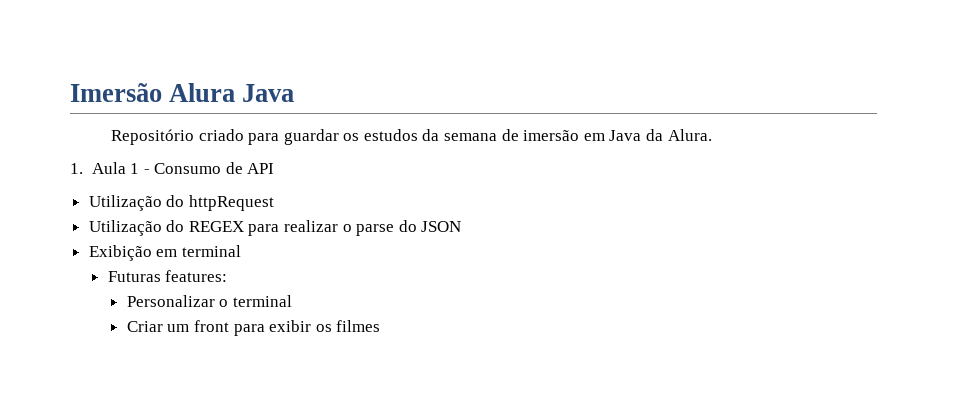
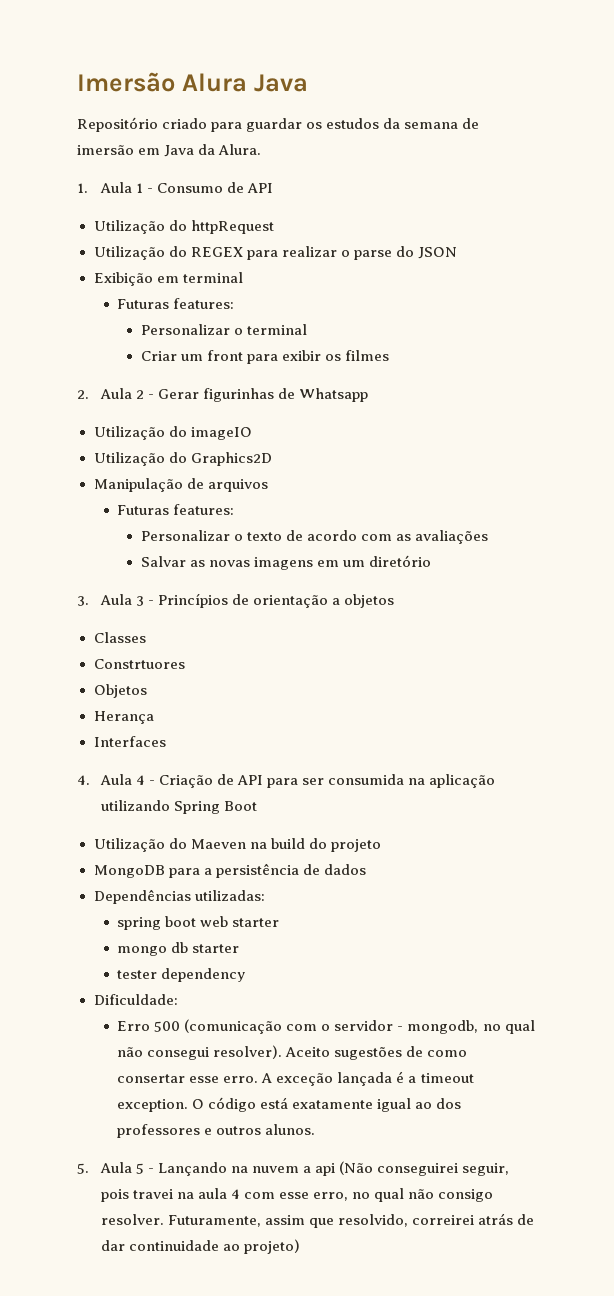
(381, 326) none -> [77,388,368,402] [93,426,252,440] [93,452,272,466] [93,478,268,492] [117,504,235,515] [140,530,489,544] [140,555,432,570] [77,593,394,608] [93,632,146,643] [93,659,185,669] [93,684,147,698] [93,711,154,724] [93,736,166,747] [77,774,496,788] [100,800,257,814] [93,838,381,852] [93,863,366,878] [93,889,265,904] [117,916,280,930] [117,942,240,956] [117,968,246,982] [93,994,178,1005] [117,1019,535,1034] [117,1045,468,1060] [117,1071,474,1086] [117,1097,462,1112] [117,1124,316,1138] [77,1161,510,1176] [100,1188,494,1202] [100,1213,534,1228] [100,1239,300,1254] // 2. Aula 2 - Gerar figurinhas de Whatsapp // Utilização do imageIO // Utilização do Graphics2D // Manipulação de arquivos // Futuras features: // Personalizar o texto de acordo com as avaliações // Salvar as novas imagens em um diretório // 3. Aula 3 - Princípios de orientação a objetos // Classes // Constrtuores // Objetos // Herança // Interfaces // 4. Aula 4 - Criação de API para ser consumida na aplicação utilizando Spring Boot // Utilização do Maeven na build do projeto // MongoDB para a persistência de dados // Dependências utilizadas: // spring boot web starter // mongo db starter // tester dependency // Dificuldade: // Erro 500 (comunicação com o servidor - mongodb, no qual não consegui resolver). Aceito sugestões de como consertar esse erro. A exceção lançada é a timeout exception. O código está exatamente igual ao dos professores e outros alunos. // 5. Aula 5 - Lançando na nuvem a api (Não conseguirei seguir, pois travei na aula 4 com esse erro, no qual não consigo resolver. Futuramente, assim que resolvido, correirei atrás de dar continuidade ao projeto)

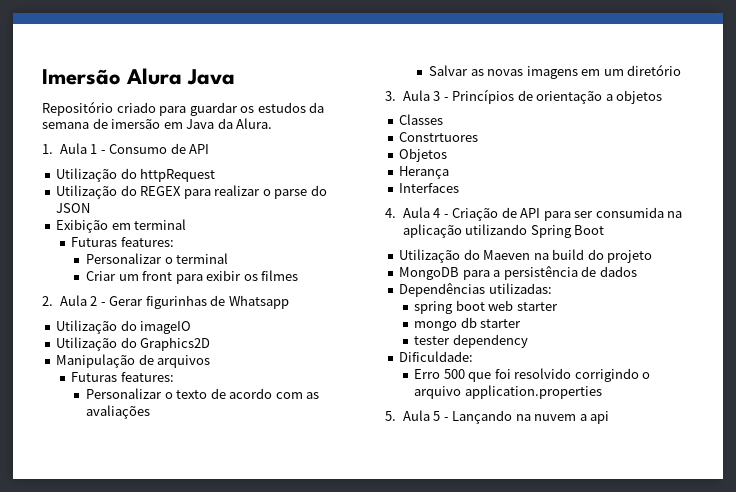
[184,1019,535,1034] [117,1045,468,1060] [117,1071,474,1086] [117,1097,462,1112] [117,1124,316,1138] (comunicação com o servidor - mongodb, no qual não consegui resolver). Aceito sugestões de como consertar esse erro. A exceção lançada é a timeout exception. O código está exatamente igual ao dos professores e outros alunos. -> [468,368,651,382] [414,385,602,399] que foi resolvido corrigindo o arquivo application.properties
[339,1161,510,1176] [100,1188,494,1202] [100,1213,534,1228] [100,1239,300,1254] (Não conseguirei seguir, pois travei na aula 4 com esse erro, no qual não consigo resolver. Futuramente, assim que resolvido, correirei atrás de dar continuidade ao projeto) -> (610, 417) none

